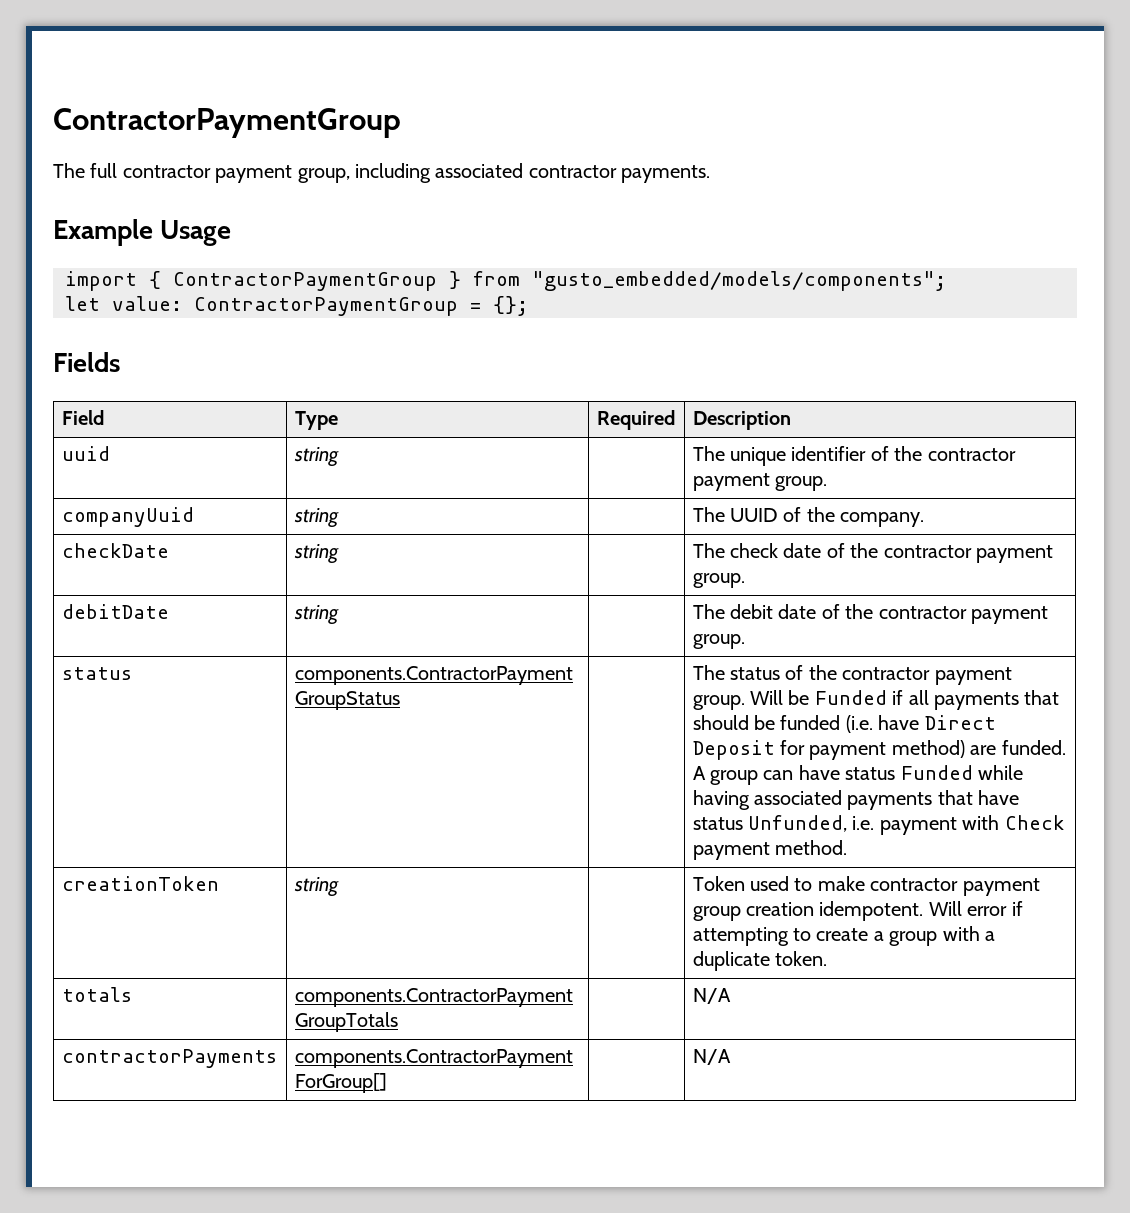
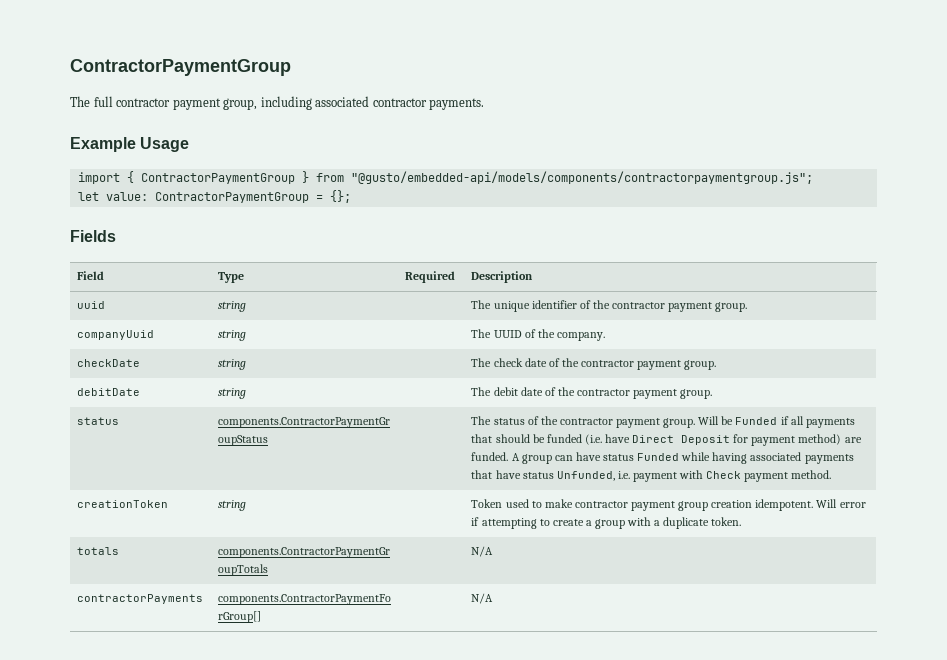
[532,271,946,291] "gusto_embedded/models/components"; -> [350,171,813,184] "@gusto/embedded-api/models/components/contractorpaymentgroup.js";

